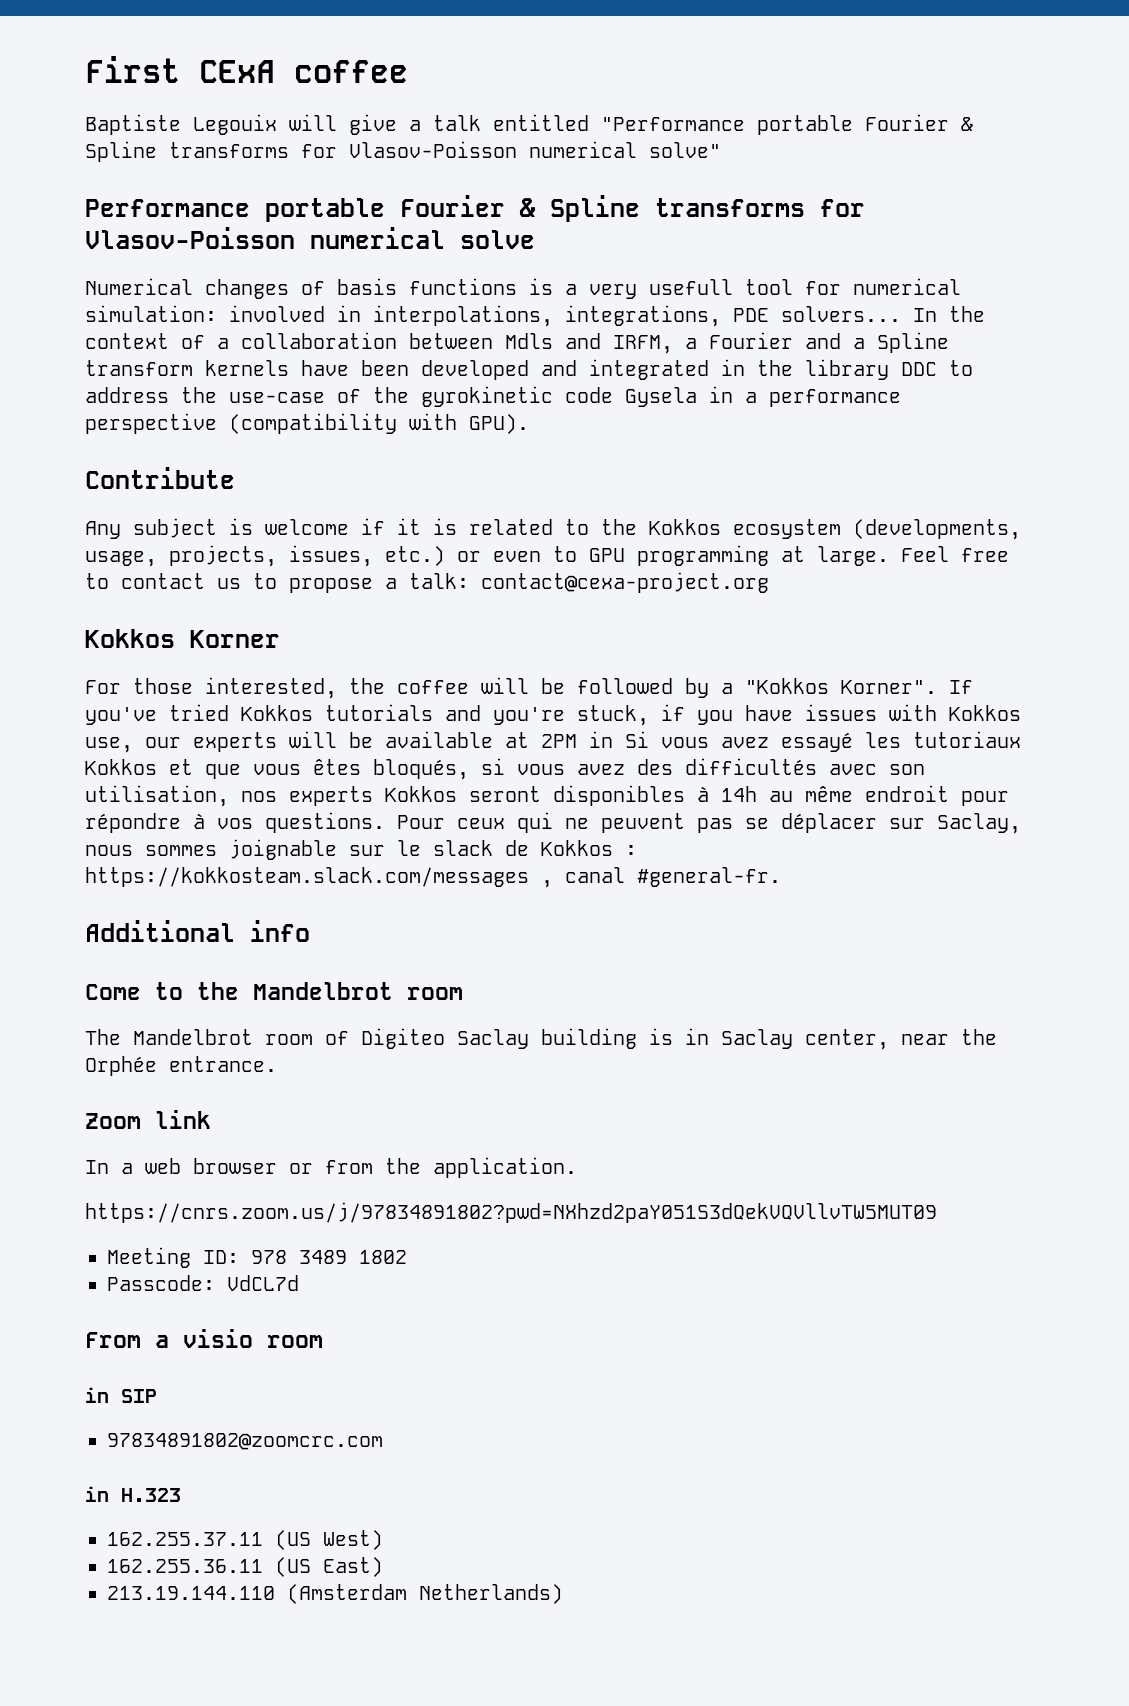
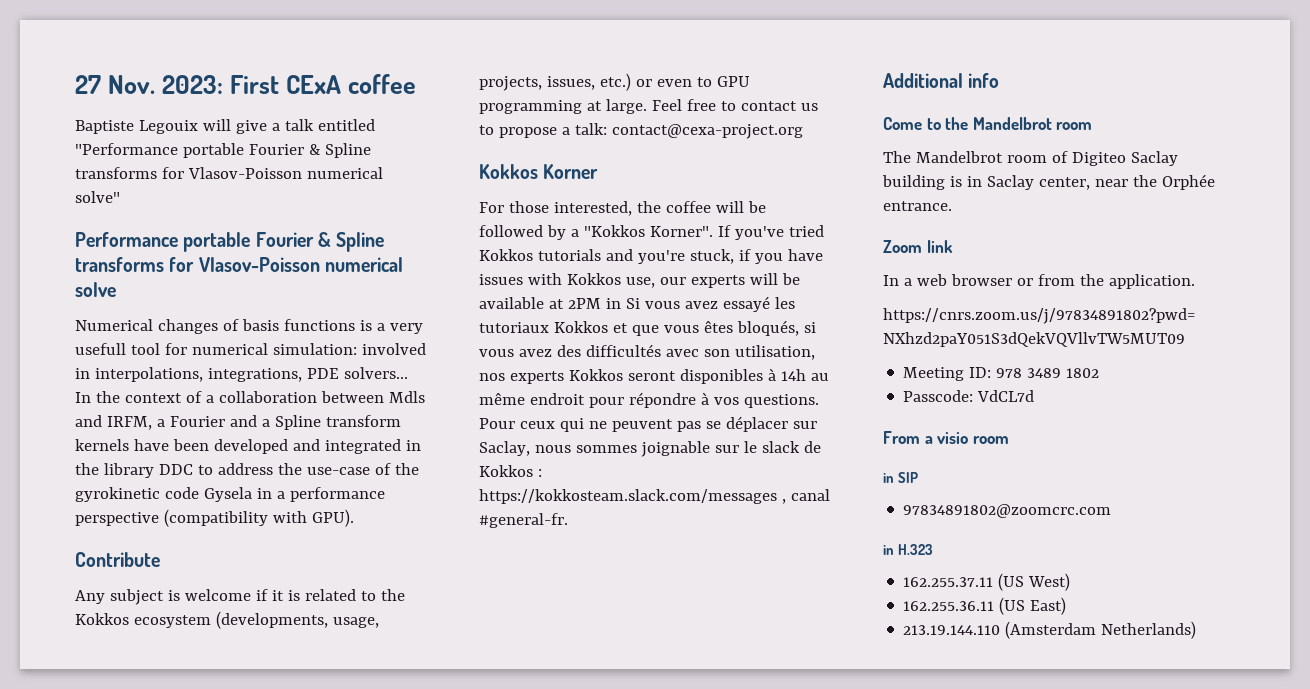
(85, 69) none -> [75,75,224,94] 27 Nov. 2023:

